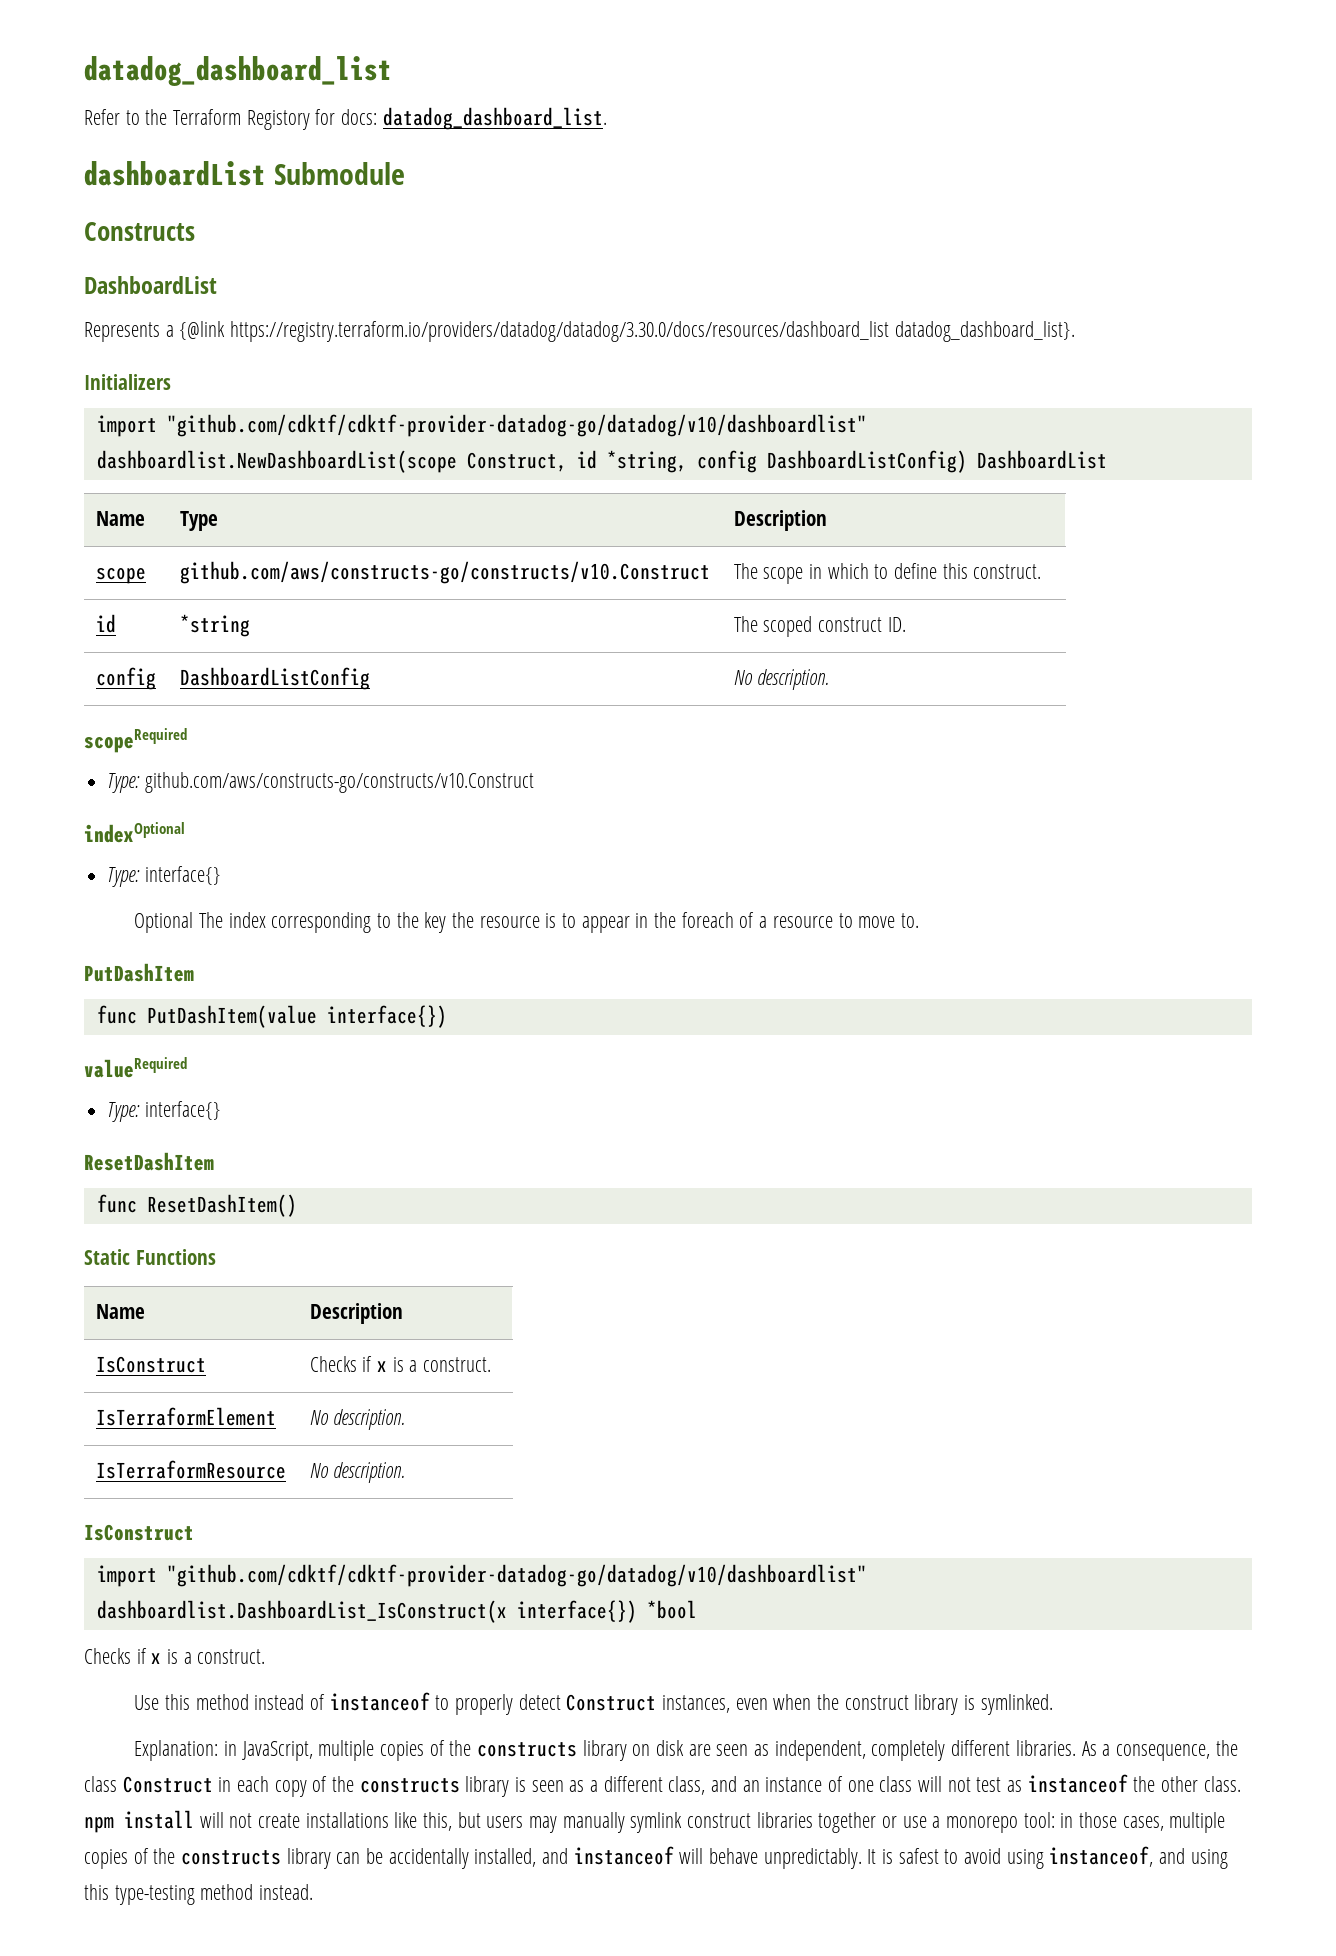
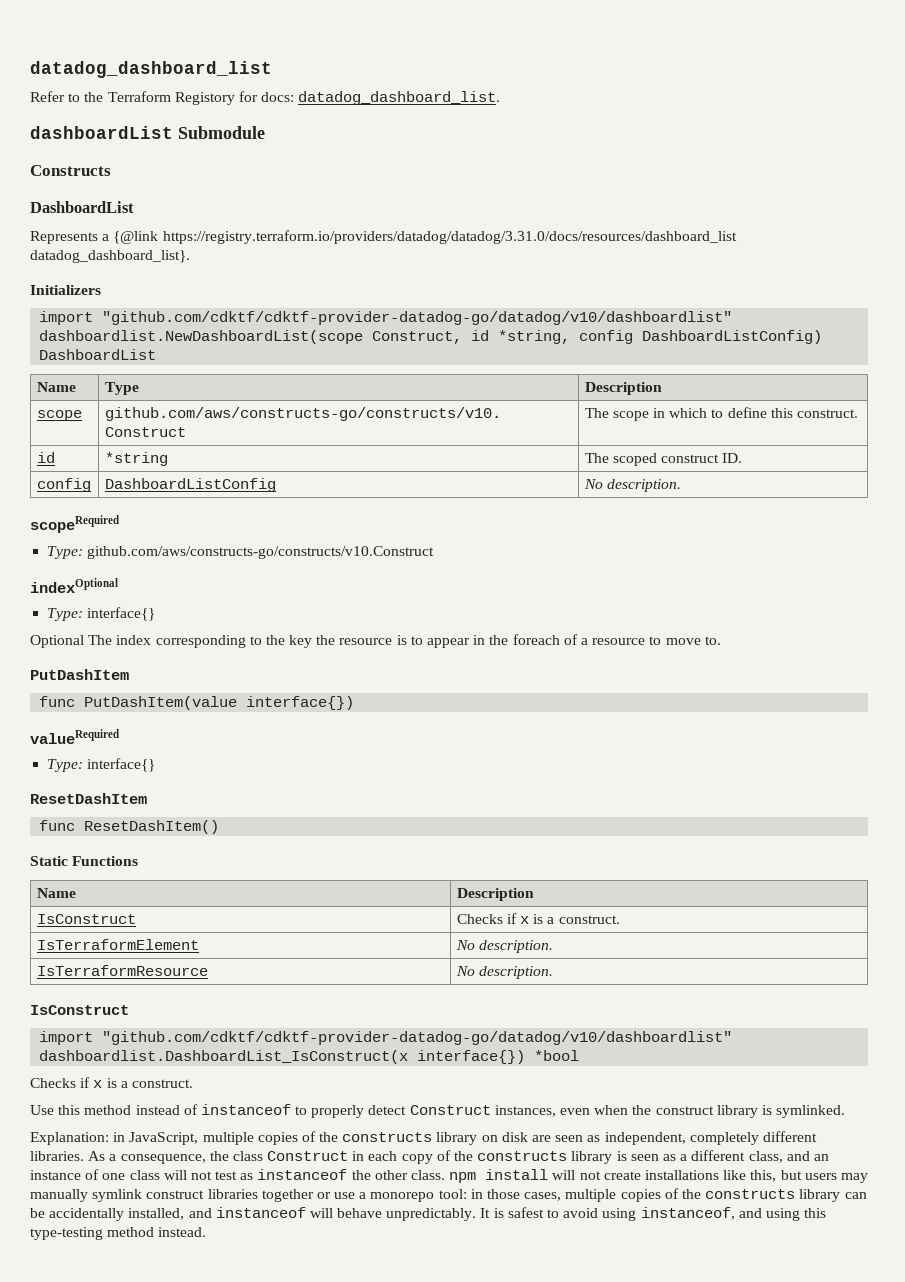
[230,321,890,342] https://registry.terraform.io/providers/datadog/datadog/3.30.0/docs/resources/dashboard_list -> [162,230,737,244] https://registry.terraform.io/providers/datadog/datadog/3.31.0/docs/resources/dashboard_list

